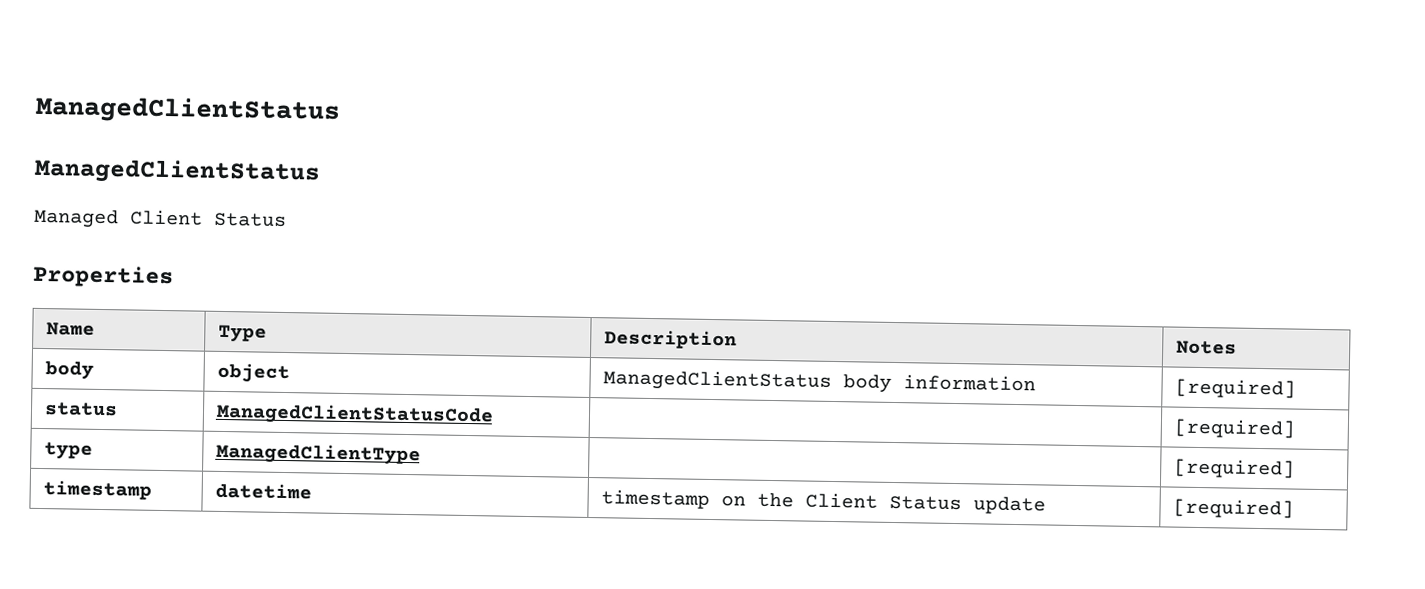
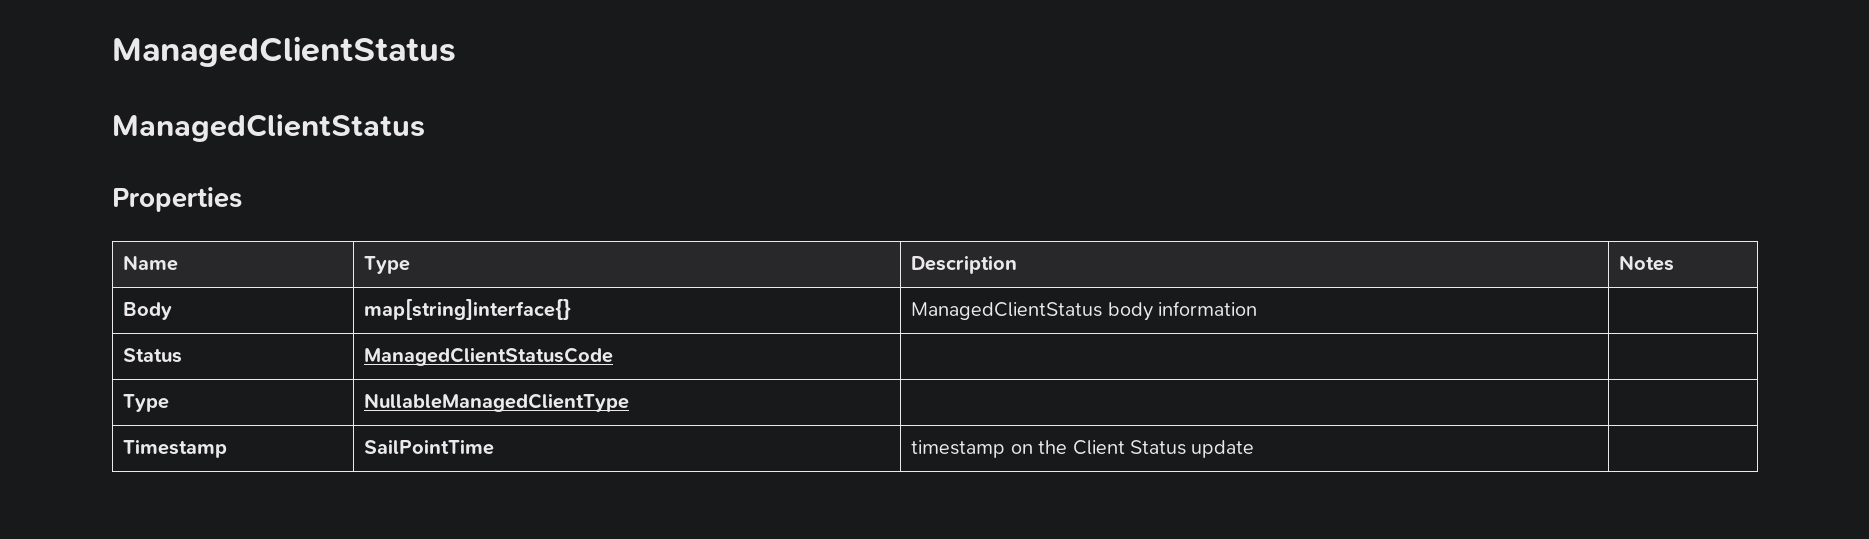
[34,208,287,229] // Managed Client Status -> (425, 128) none
[44,361,94,380] [216,362,290,384] body | object -> [123,302,173,320] [364,299,572,320] Body | map[string]interface{}
[1174,378,1296,399] [43,402,118,417] [required] // status -> [123,348,183,363] // Status
[1173,418,1296,439] [43,442,93,460] [215,442,421,466] [1173,458,1295,479] [42,480,152,500] [214,482,312,500] [required] // type | ManagedClientType | | [required] // timestamp | datetime -> [123,394,170,412] [364,393,630,412] [123,439,228,458] [364,439,495,455] // Type | NullableManagedClientType | | // Timestamp | SailPointTime
[1172,498,1294,519] [required] -> (1255, 449) none

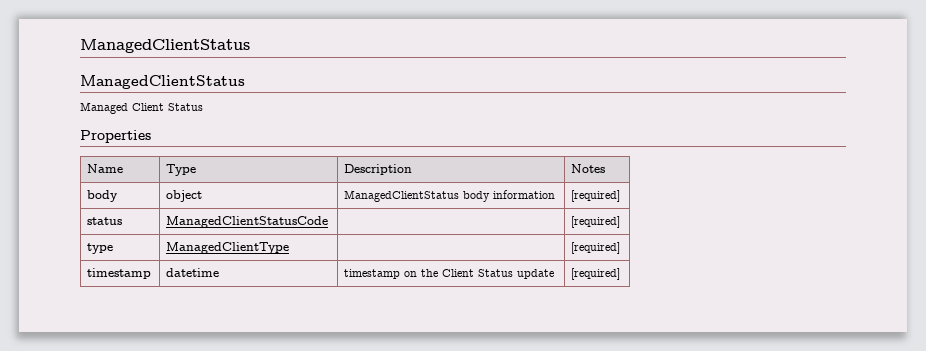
(425, 128) none -> [80,102,203,114] // Managed Client Status
[123,302,173,320] [364,299,572,320] Body | map[string]interface{} -> [87,190,119,202] [166,190,203,202] body | object
[123,348,183,363] // Status -> [571,190,621,202] [87,217,123,225] [required] // status
[123,394,170,412] [364,393,630,412] [123,439,228,458] [364,439,495,455] // Type | NullableManagedClientType | | // Timestamp | SailPointTime -> [571,216,621,228] [87,243,114,254] [166,242,290,254] [571,242,621,254] [87,268,152,279] [166,268,220,277] [required] // type | ManagedClientType | | [required] // timestamp | datetime
(1255, 449) none -> [571,268,621,280] [required]

